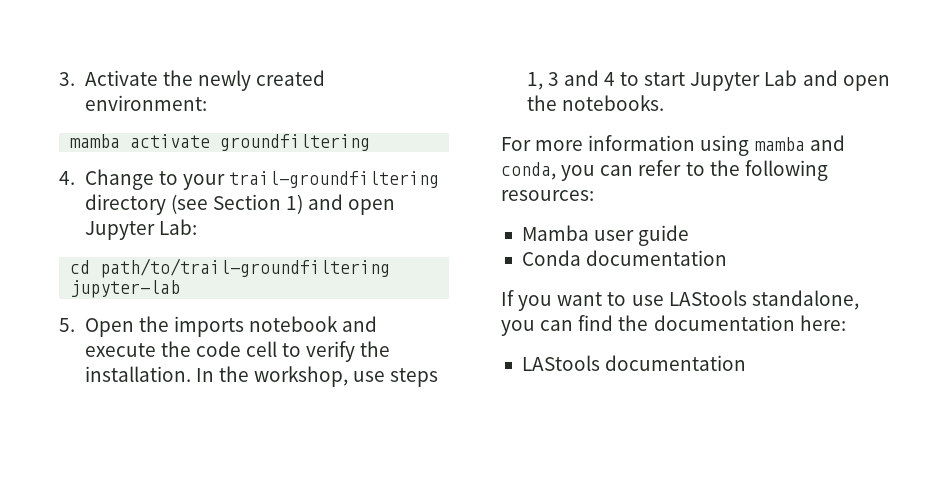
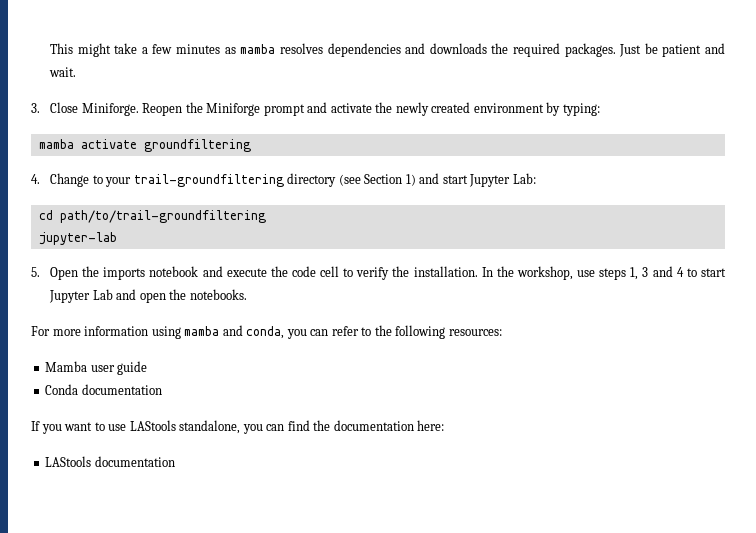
[59,70,325,91] [84,95,207,111] 3. Activate the newly created environment: -> [50,43,725,57] [49,67,77,77] [31,102,600,116] This might take a few minutes as mamba resolves dependencies and downloads the required packages. Just be patient and wait. // 3. Close Miniforge. Reopen the Miniforge prompt and activate the newly created environment by typing:
[348,199,396,215] open -> [442,175,468,184] start

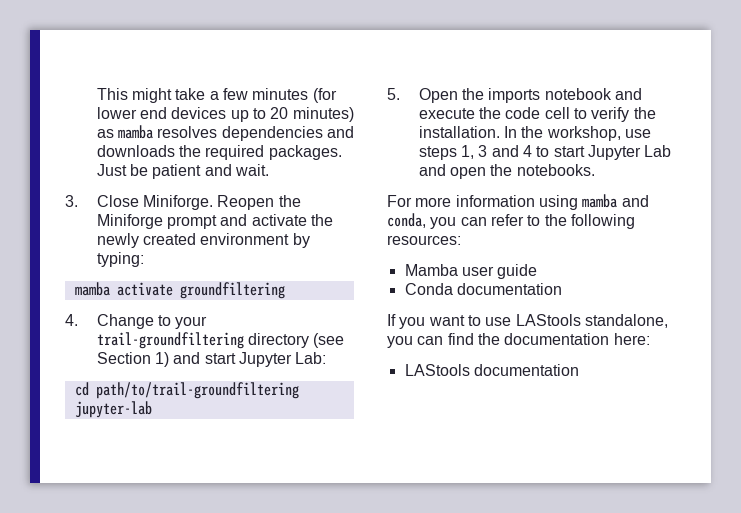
(221, 49) none -> [312,88,337,103] [96,107,354,122] (for lower end devices up to 20 minutes)

